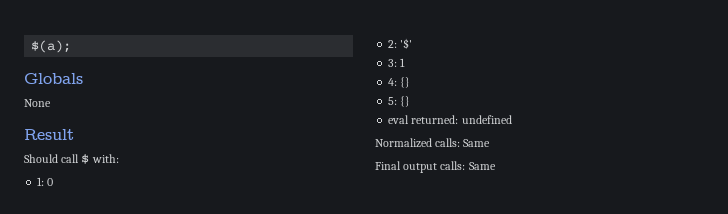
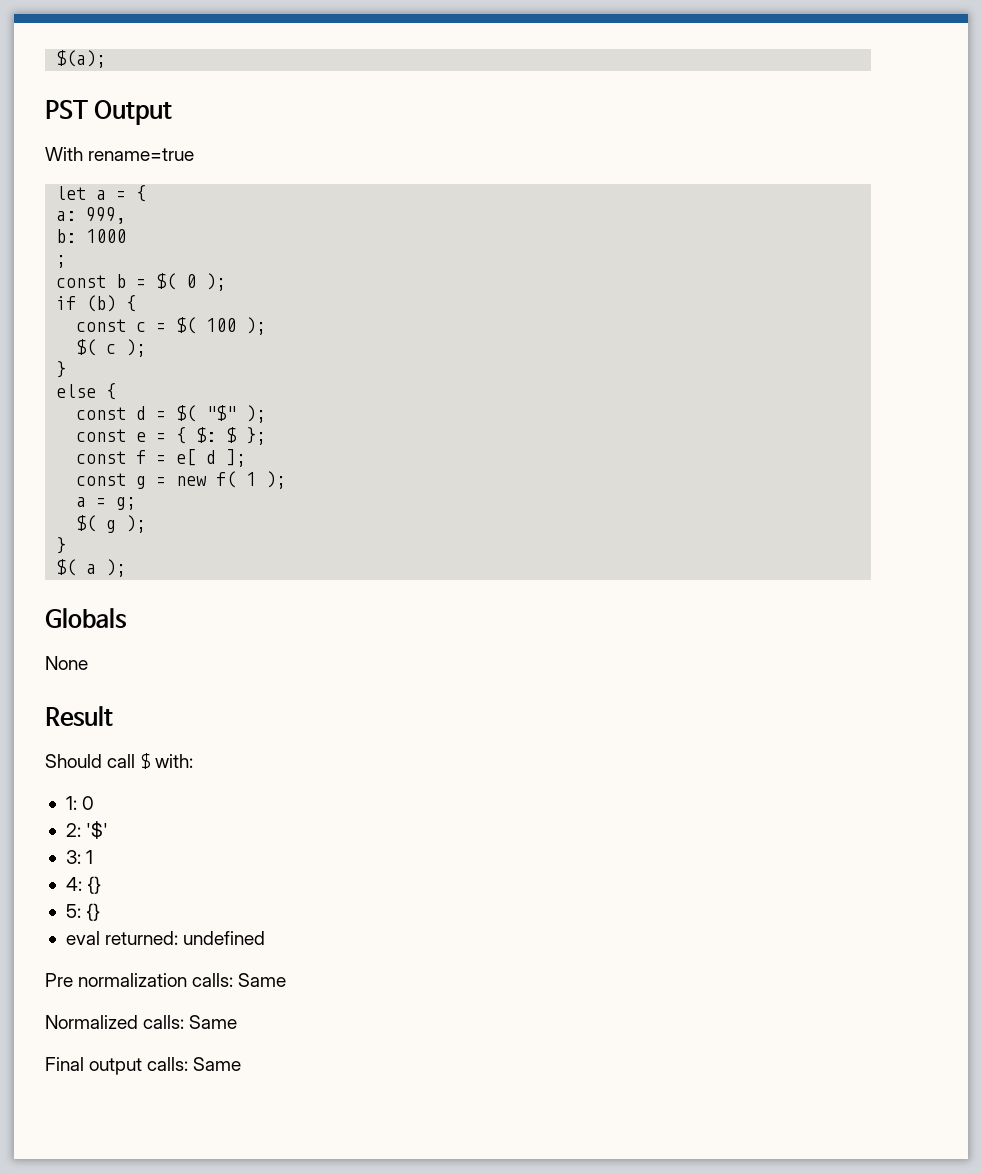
(72, 46) none -> [45,100,173,125] [45,147,195,161] [56,185,147,202] [56,207,127,224] [56,229,127,243] [56,255,67,268] [56,273,227,291] [56,295,137,312] [76,317,267,335] [76,339,147,357] [56,361,67,378] [56,383,117,400] [76,405,267,423] [76,427,267,445] [76,449,247,467] [76,471,287,489] [76,497,137,510] [76,515,147,533] [56,537,67,554] [56,559,127,577] // PST Output // With rename=true // let a = { // a: 999, // b: 1000 // ; // const b = $( 0 ); // if (b) { // const c = $( 100 ); // $( c ); // } // else { // const d = $( "$" ); // const e = { $: $ }; // const f = e[ d ]; // const g = new f( 1 ); // a = g; // $( g ); // } // $( a );
(512, 119) none -> [45,973,287,987] // Pre normalization calls: Same

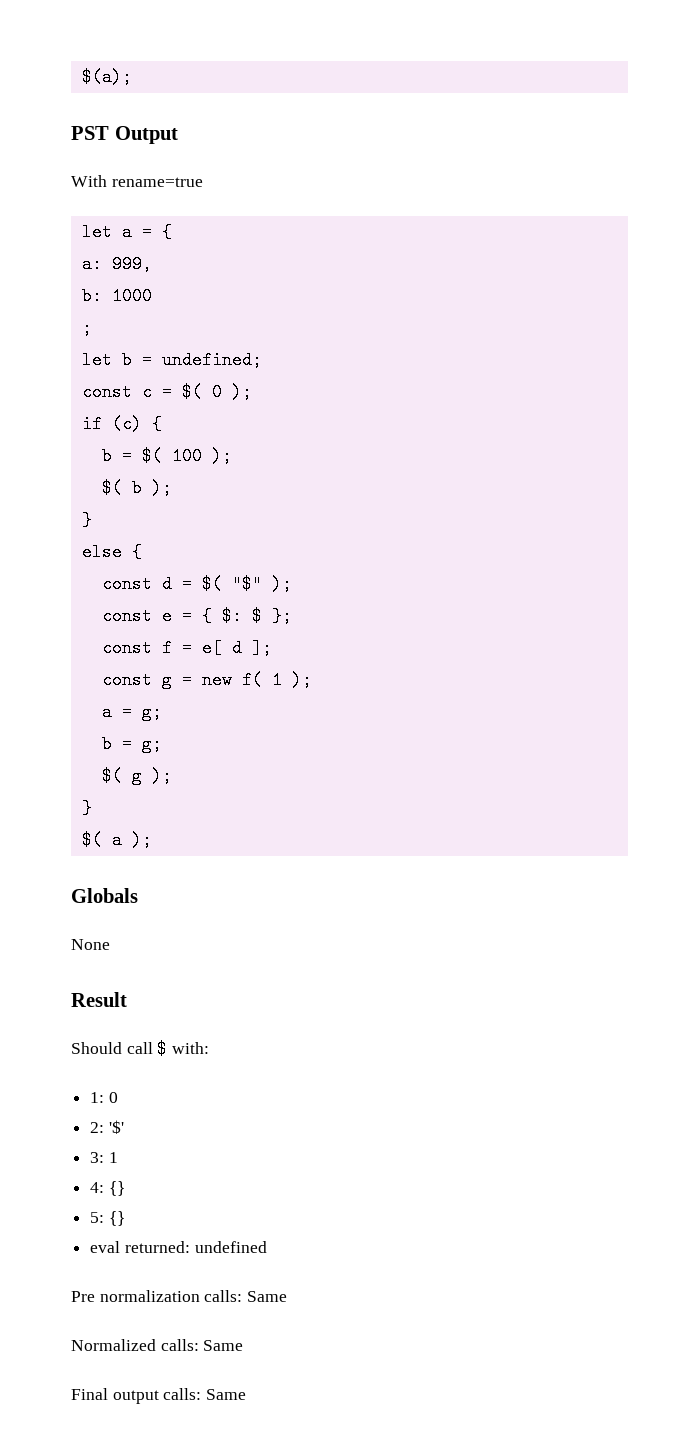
[56,274,127,288] // const b -> [81,351,262,369] [81,383,152,401] // let b = undefined; // const c
[86,295,137,312] [76,319,147,332] (b) { // const c -> [111,415,162,433] [101,447,112,465] (c) { // b
[106,344,117,354] c -> [131,479,142,497] b
(137, 503) none -> [101,735,162,753] // b = g;

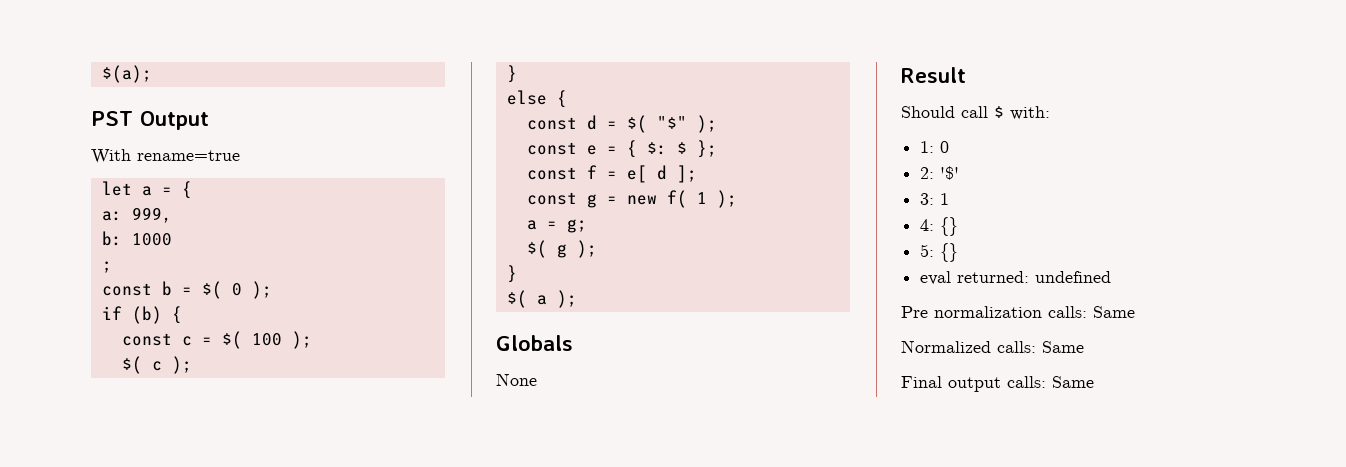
[81,351,262,369] [81,383,172,401] let b = undefined; // const c = -> [101,281,192,296] const b =
[111,415,162,433] [101,447,112,465] (c) { // b -> [131,306,182,324] [121,333,192,346] (b) { // const c
[131,479,142,497] b -> [151,361,162,371] c
[101,735,162,753] // b = g; -> (587, 226) none

